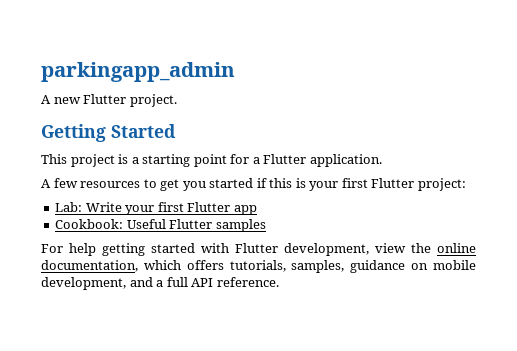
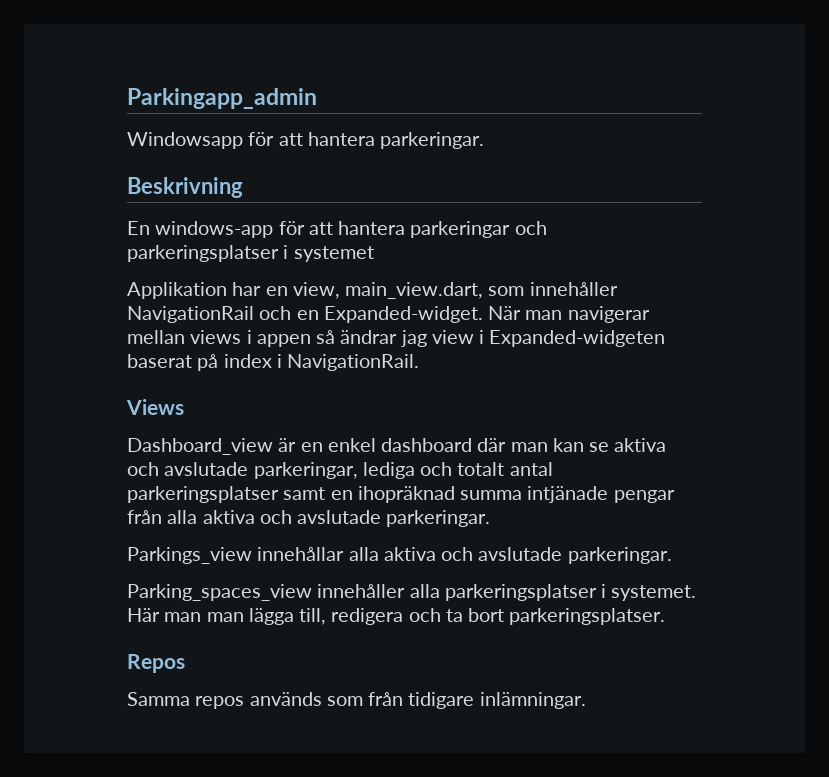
[41,62,235,82] [41,94,177,107] [41,124,176,142] [41,154,382,167] [41,178,466,191] [55,202,257,215] [55,219,266,232] [41,243,476,256] [41,260,476,273] [41,277,279,290] parkingapp_admin // A new Flutter project. // Getting Started // This project is a starting point for a Flutter application. // A few resources to get you started if this is your first Flutter project: // Lab: Write your first Flutter app // Cookbook: Useful Flutter samples // For help getting started with Flutter development, view the online documentation, which offers tutorials, samples, guidance on mobile development, and a full API reference. -> [127,88,317,109] [127,132,485,149] [127,177,243,198] [127,221,547,238] [127,245,374,262] [127,282,618,299] [127,306,650,323] [127,330,666,347] [127,354,420,371] [126,399,184,415] [127,438,667,455] [127,462,553,479] [127,486,675,503] [127,510,491,527] [127,547,672,564] [127,584,697,601] [127,608,666,625] [127,654,185,673] [127,692,586,709] Parkingapp_admin // Windowsapp för att hantera parkeringar. // Beskrivning // En windows-app för att hantera parkeringar och parkeringsplatser i systemet // Applikation har en view, main_view.dart, som innehåller NavigationRail och en Expanded-widget. När man navigerar mellan views i appen så ändrar jag view i Expanded-widgeten baserat på index i NavigationRail. // Views // Dashboard_view är en enkel dashboard där man kan se aktiva och avslutade parkeringar, lediga och totalt antal parkeringsplatser samt en ihopräknad summa intjänade pengar från alla aktiva och avslutade parkeringar. // Parkings_view innehållar alla aktiva och avslutade parkeringar. // Parking_spaces_view innehåller alla parkeringsplatser i systemet. Här man man lägga till, redigera och ta bort parkeringsplatser. // Repos // Samma repos används som från tidigare inlämningar.

